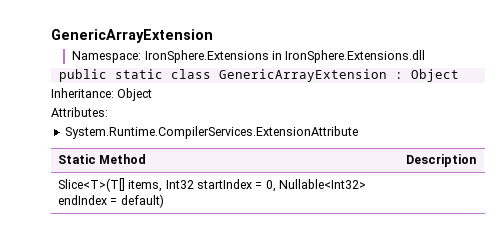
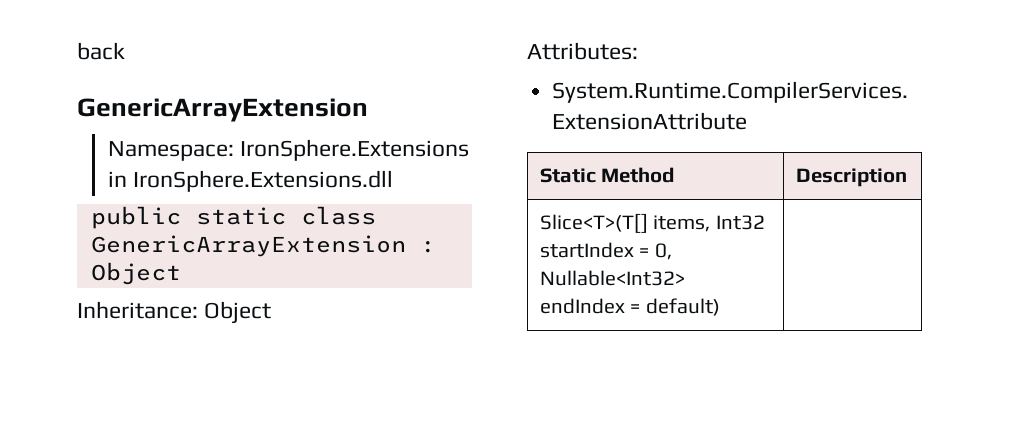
(51, 36) none -> [77,42,125,60] back //

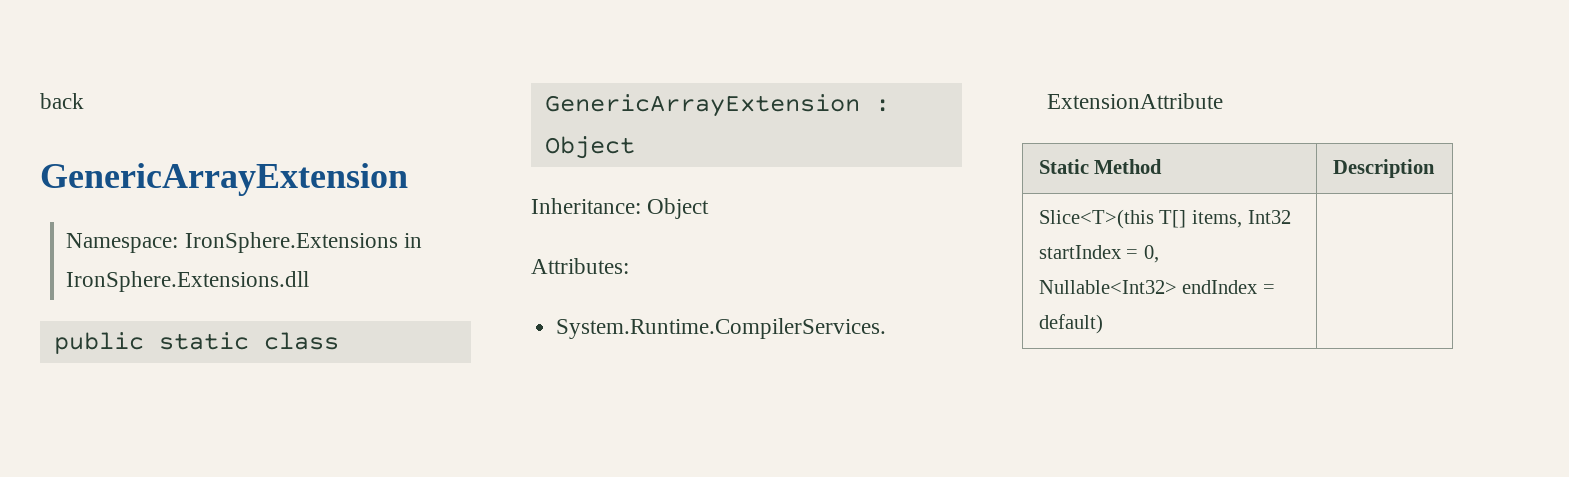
[539,213,648,233] Slice<T>(T[] -> [1038,209,1187,229] Slice<T>(this T[]

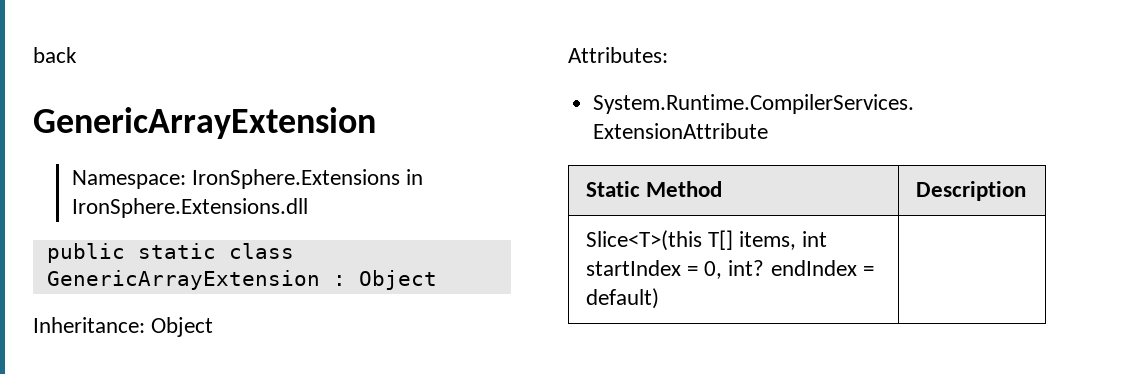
[1247,210,1291,224] Int32 -> [802,231,828,247] int
[1038,280,1177,294] Nullable<Int32> -> [728,260,765,276] int?

